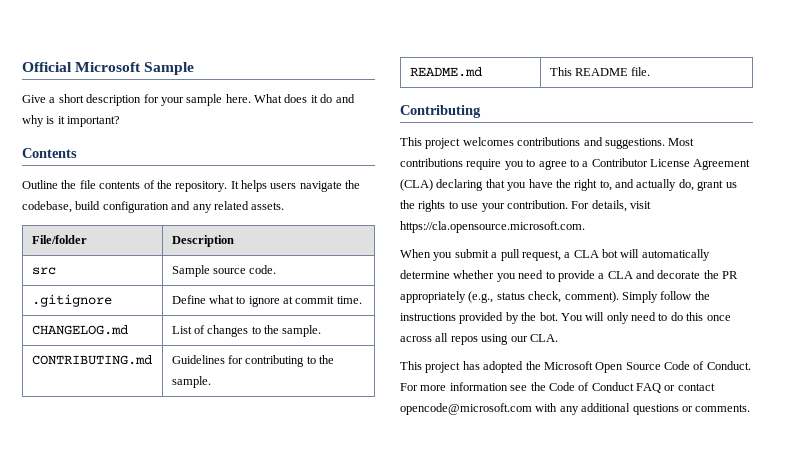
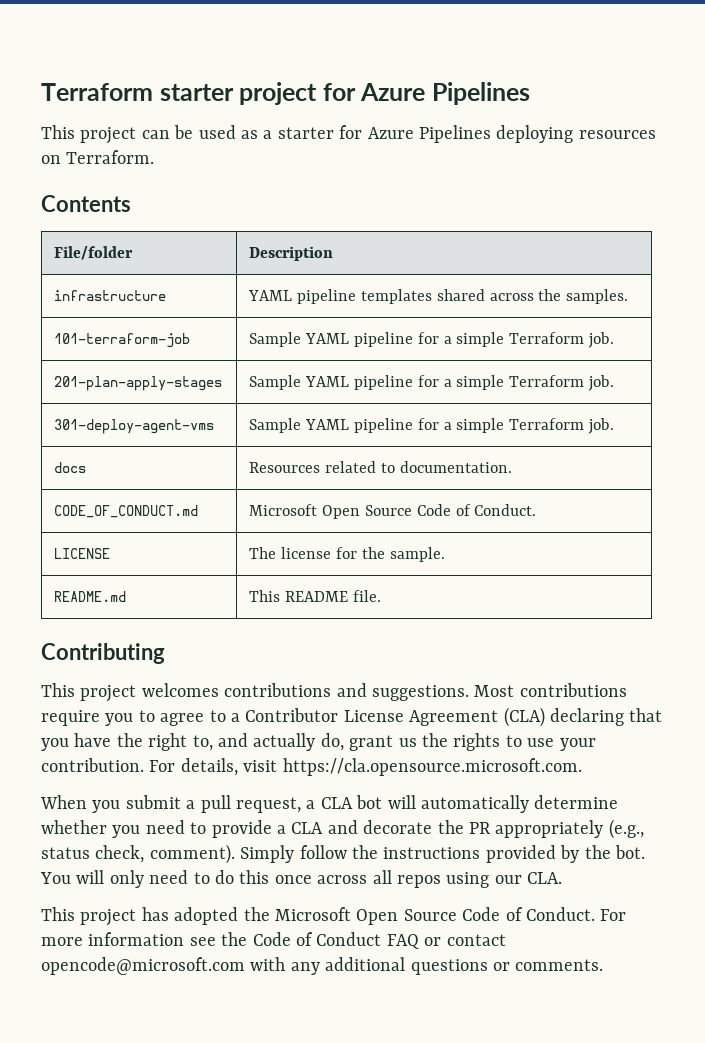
[22,62,195,75] [22,94,355,106] [22,115,121,127] [22,148,77,158] [22,180,361,192] [22,201,285,213] [31,235,87,244] [171,235,234,247] [31,267,56,275] [171,265,277,277] [31,294,112,307] [171,295,362,307] [31,325,128,335] [171,325,322,337] [31,355,152,365] [171,355,316,367] Official Microsoft Sample // Give a short description for your sample here. What does it do and why is it important? // Contents // Outline the file contents of the repository. It helps users navigate the codebase, build configuration and any related assets. // File/folder | Description // src | Sample source code. // .gitignore | Define what to ignore at commit time. // CHANGELOG.md | List of changes to the sample. // CONTRIBUTING.md | Guidelines for contributing to -> [41,82,531,105] [41,125,656,144] [41,150,155,164] [41,195,131,212] [54,246,134,260] [249,246,334,261] [54,290,167,301] [248,289,629,304] [54,333,191,348] [249,332,615,348] [54,376,223,391] [249,375,615,391] [54,419,215,434] [249,418,615,434] [54,462,87,473] [249,461,512,473] [54,505,199,518] [249,504,537,519] [54,548,111,559] [249,547,357,559] Terraform starter project for Azure Pipelines // This project can be used as a starter for Azure Pipelines deploying resources on Terraform. // Contents // File/folder | Description // infrastructure | YAML pipeline templates shared across the samples. // 101-terraform-job | Sample YAML pipeline for a simple Terraform job. // 201-plan-apply-stages | Sample YAML pipeline for a simple Terraform job. // 301-deploy-agent-vms | Sample YAML pipeline for a simple Terraform job. // docs | Resources related to documentation. // CODE_OF_CONDUCT.md | Microsoft Open Source Code of Conduct. // LICENSE | The license for

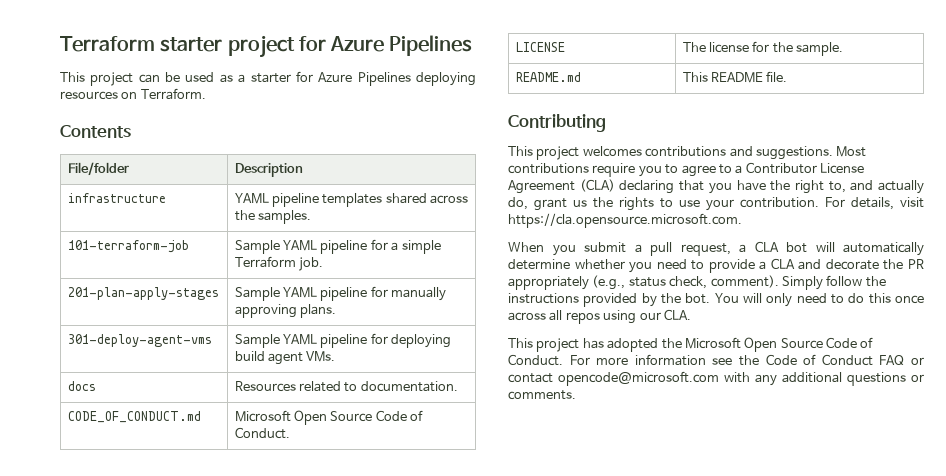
[443,375,615,391] a simple Terraform job. -> [391,287,447,301] [234,304,337,318] manually approving plans.
[443,418,615,434] a simple Terraform job. -> [391,334,452,348] [234,351,336,365] deploying build agent VMs.

